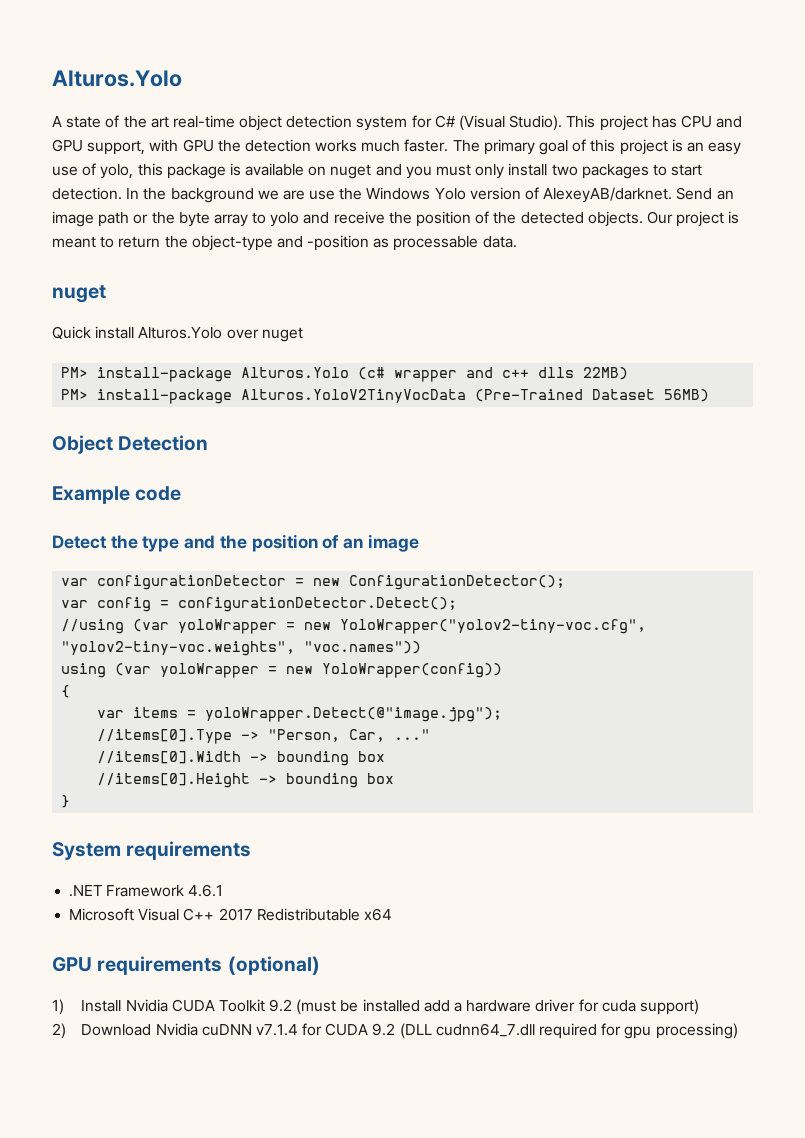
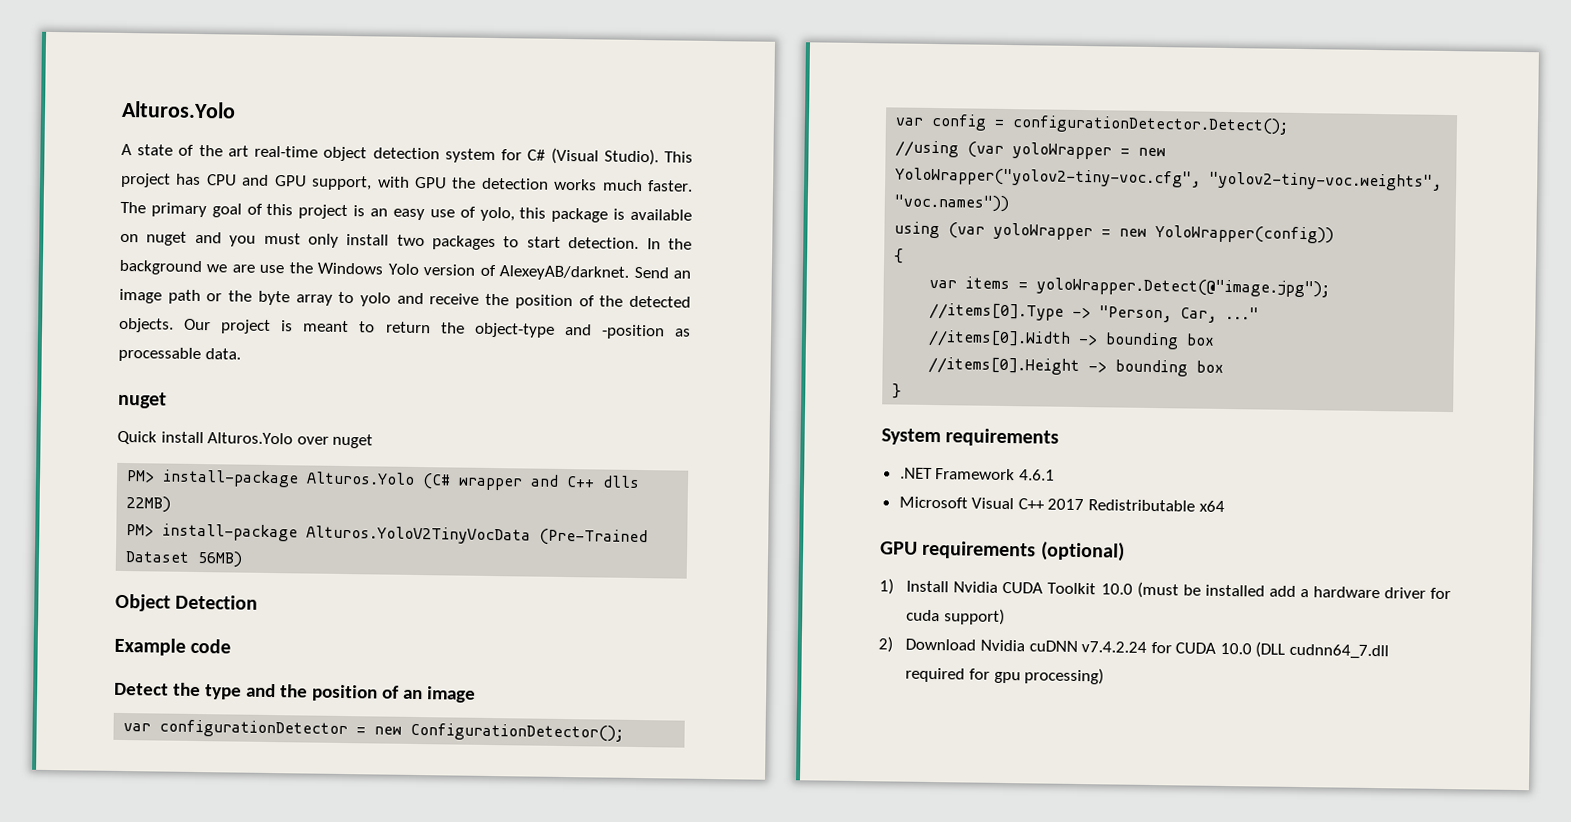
[358,367,386,380] (c# -> [422,473,452,490] (C#
[502,369,530,378] c++ -> [566,476,596,488] C++
[269,999,293,1012] 9.2 -> [1100,583,1133,595] 10.0
[255,1024,298,1036] v7.1.4 -> [1081,641,1148,653] v7.4.2.24
[372,1023,396,1036] 9.2 -> [1219,642,1252,655] 10.0

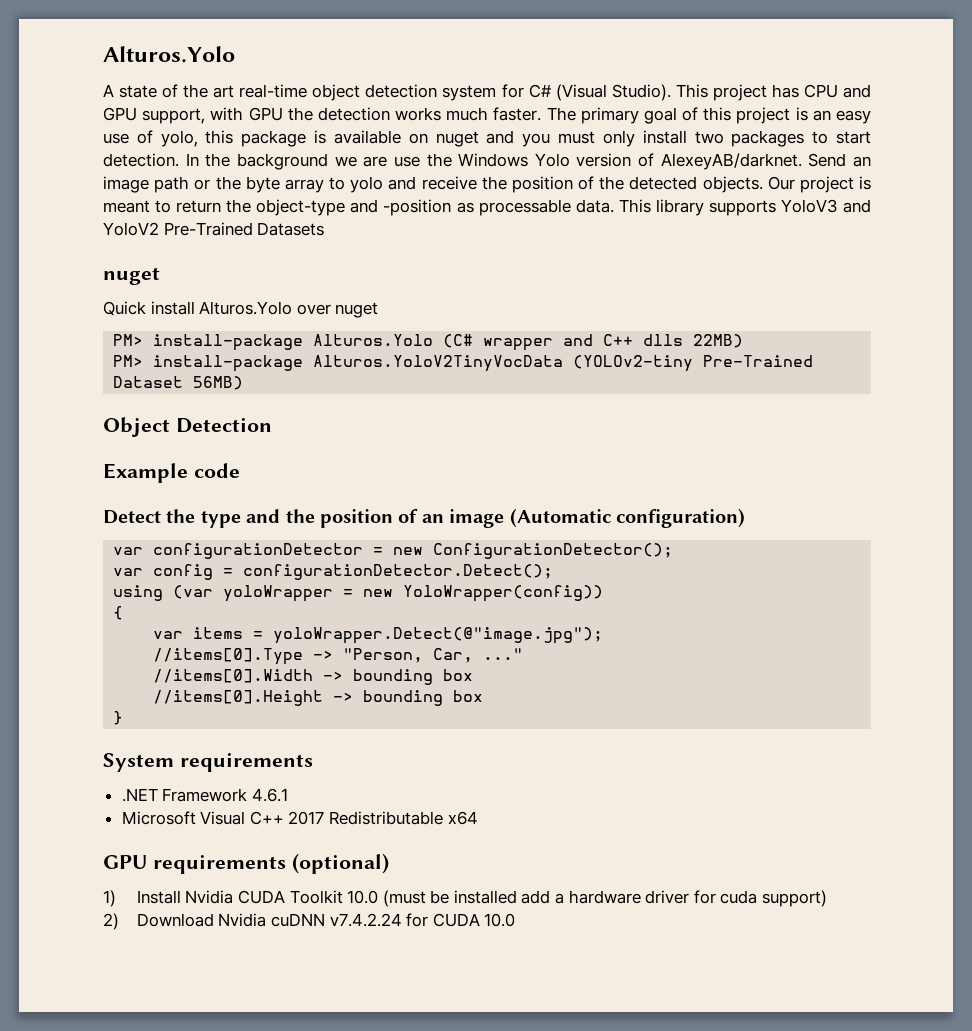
(241, 354) none -> [618,199,871,216] [103,222,325,236] This library supports YoloV3 and YoloV2 Pre-Trained Datasets
[539,528,649,547] (Pre-Trained -> [573,355,814,372] (YOLOv2-tiny Pre-Trained
(476, 694) none -> [509,508,745,528] (Automatic configuration)
[895,140,1167,160] [895,167,1443,191] [894,194,1010,213] // //using (var yoloWrapper = new YoloWrapper("yolov2-tiny-voc.cfg", "yolov2-tiny-voc.weights", "voc.names")) -> (554, 572) none
[1255,641,1390,660] [905,667,1105,685] (DLL cudnn64_7.dll required for gpu processing) -> (516, 920) none

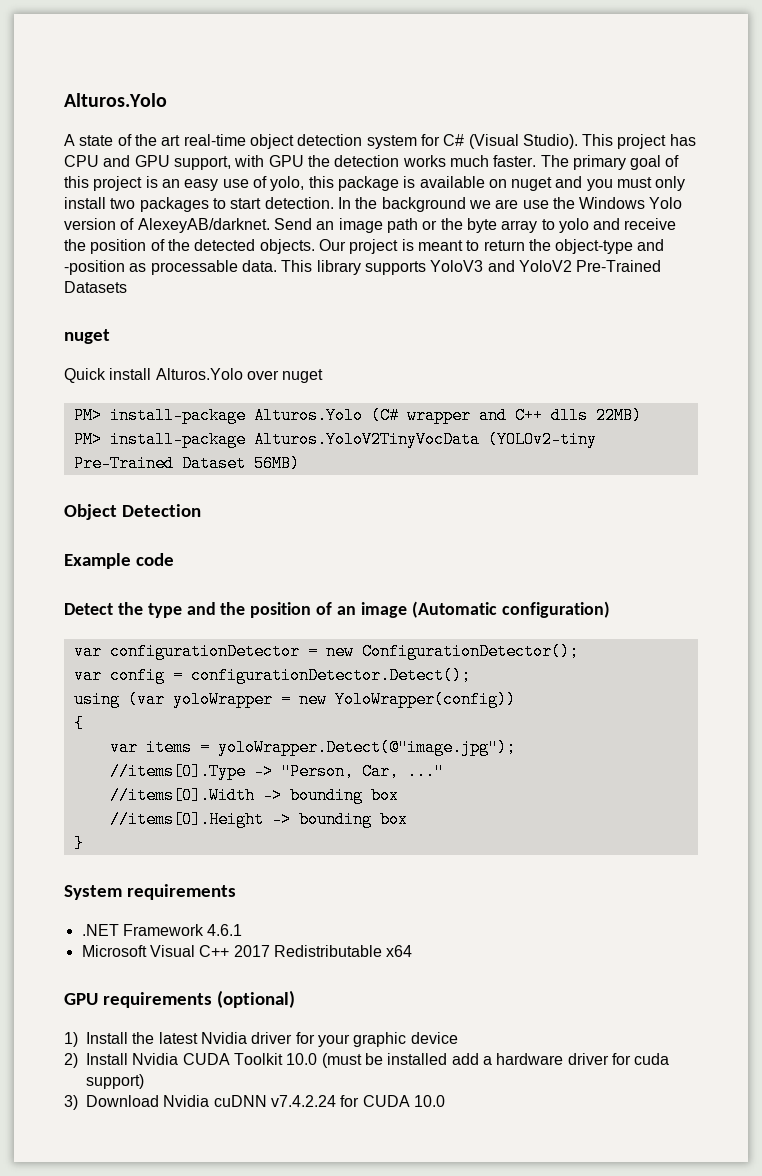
(181, 897) none -> [132,1032,458,1047] [64,1053,128,1068] the latest Nvidia driver for your graphic device // 2) Install
[103,913,119,930] 2) -> [64,1095,78,1110] 3)

